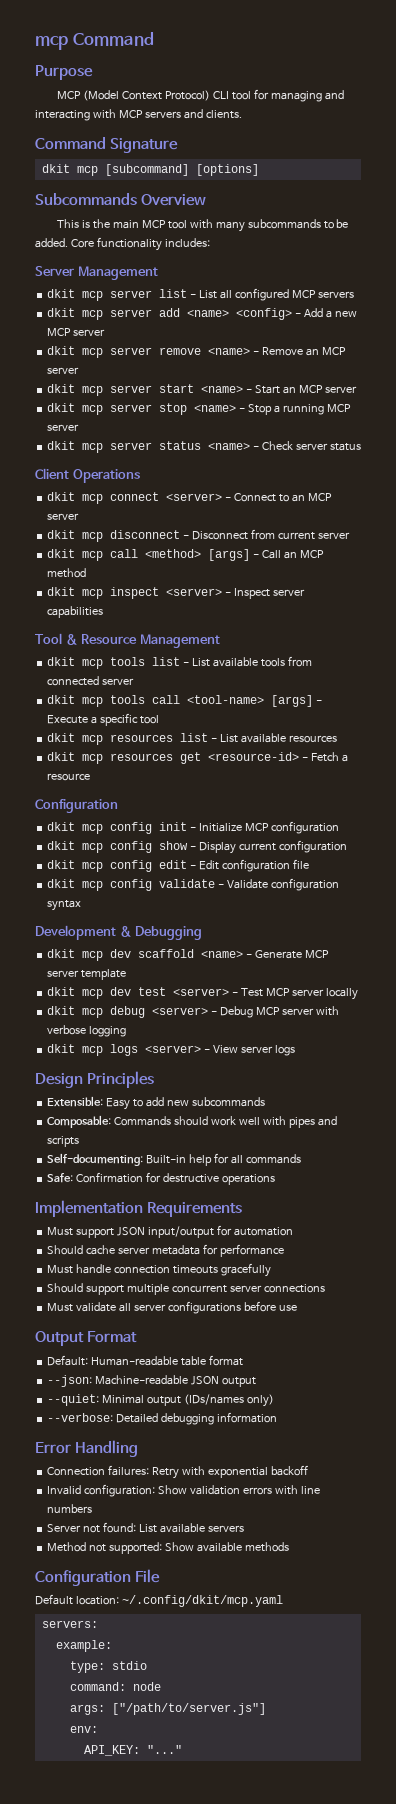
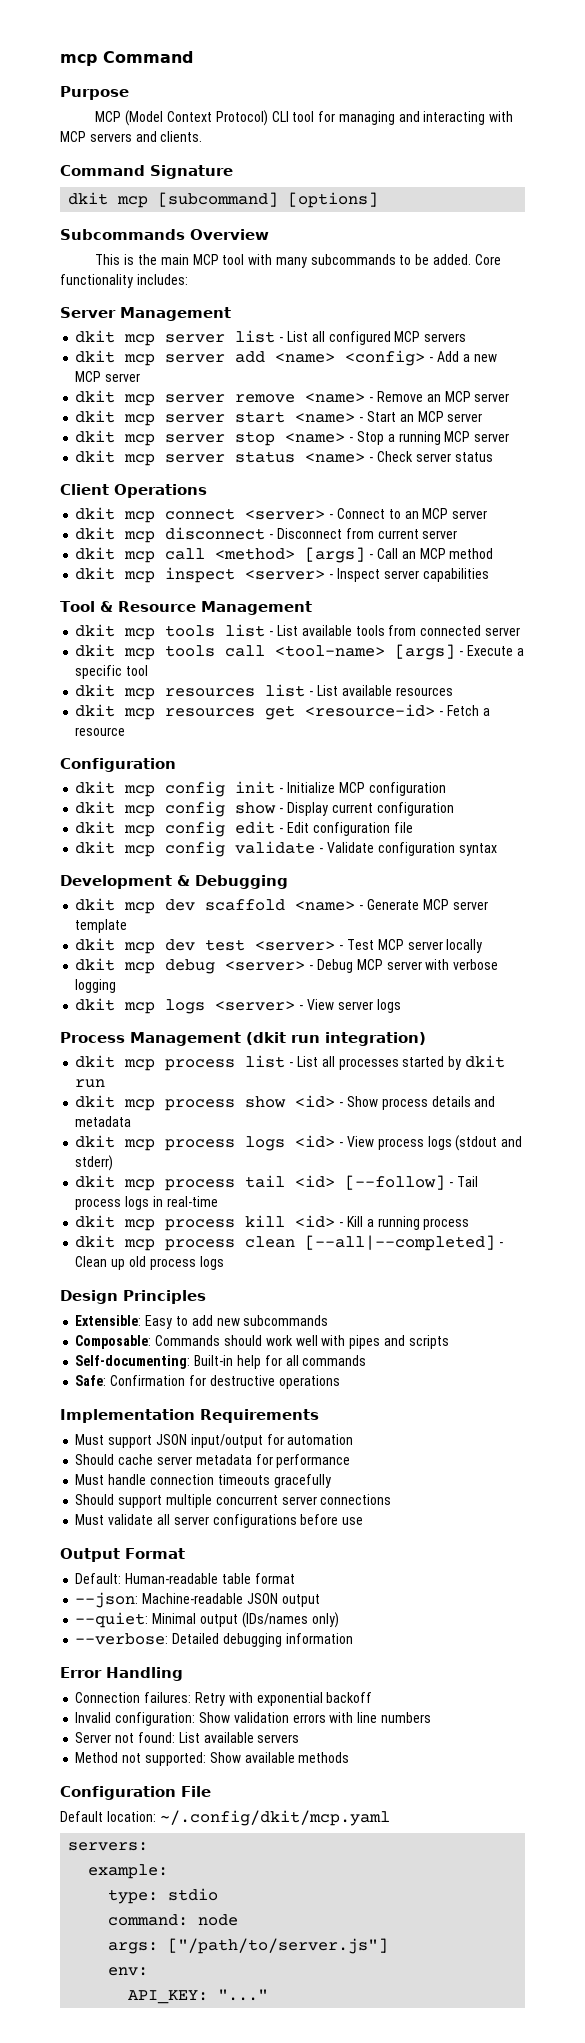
(295, 1050) none -> [60,1032,426,1046] [75,1055,505,1071] [75,1079,106,1088] [75,1095,496,1111] [75,1116,132,1127] [75,1135,523,1151] [75,1155,114,1171] [75,1175,478,1191] [75,1196,218,1210] [75,1215,470,1231] [75,1235,504,1251] [75,1256,224,1270] // Process Management (dkit run integration) // dkit mcp process list - List all processes started by dkit run // dkit mcp process show <id> - Show process details and metadata // dkit mcp process logs <id> - View process logs (stdout and stderr) // dkit mcp process tail <id> [--follow] - Tail process logs in real-time // dkit mcp process kill <id> - Kill a running process // dkit mcp process clean [--all|--completed] - Clean up old process logs

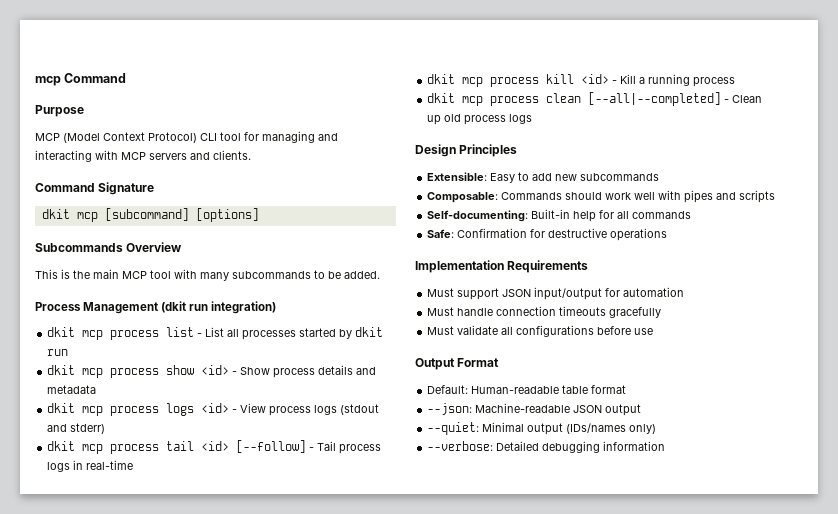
[474,254,501,265] [60,274,188,288] [60,307,231,321] [75,330,467,346] [75,350,497,366] [75,371,141,382] [75,390,510,406] [75,410,483,426] [75,430,510,446] [75,450,493,466] [60,484,207,498] [75,507,488,523] [75,527,458,543] [75,547,494,563] [75,567,489,583] [60,601,312,615] [75,624,520,640] [75,644,524,660] [75,665,149,679] [75,684,453,700] [75,704,490,720] [75,727,126,736] [60,758,176,772] [75,781,446,797] [75,801,454,817] [75,821,413,837] [75,841,497,857] [60,875,288,889] [75,898,488,914] [75,919,128,933] [75,938,483,954] [75,958,499,974] [75,979,117,993] [75,998,401,1014] Core functionality includes: // Server Management // dkit mcp server list - List all configured MCP servers // dkit mcp server add <name> <config> - Add a new MCP server // dkit mcp server remove <name> - Remove an MCP server // dkit mcp server start <name> - Start an MCP server // dkit mcp server stop <name> - Stop a running MCP server // dkit mcp server status <name> - Check server status // Client Operations // dkit mcp connect <server> - Connect to an MCP server // dkit mcp disconnect - Disconnect from current server // dkit mcp call <method> [args] - Call an MCP method // dkit mcp inspect <server> - Inspect server capabilities // Tool & Resource Management // dkit mcp tools list - List available tools from connected server // dkit mcp tools call <tool-name> [args] - Execute a specific tool // dkit mcp resources list - List available resources // dkit mcp resources get <resource-id> - Fetch a resource // Configuration // dkit mcp config init - Initialize MCP configuration // dkit mcp config show - Display current configuration // dkit mcp config edit - Edit configuration file // dkit mcp config validate - Validate configuration syntax // Development & Debugging // dkit mcp dev scaffold <name> - Generate MCP server template // dkit mcp dev test <server> - Test MCP server locally // dkit mcp debug <server> - Debug MCP server with verbose logging // dkit mcp logs <server> - View server logs -> (380, 275) none
[75,1454,351,1468] // Should cache server metadata for performance -> (685, 292) none
[75,1494,392,1508] // Should support multiple concurrent server connections -> (662, 312) none
[173,1516,209,1525] server -> (514, 331) none
[60,1667,183,1681] [75,1692,373,1706] [75,1712,431,1726] [75,1732,300,1743] [75,1752,350,1766] [60,1786,211,1800] [60,1810,390,1826] [68,1842,149,1851] [88,1864,169,1879] [108,1888,219,1904] [108,1914,239,1926] [108,1938,389,1954] [108,1967,149,1976] [128,1989,269,2004] // Error Handling // Connection failures: Retry with exponential backoff // Invalid configuration: Show validation errors with line numbers // Server not found: List available servers // Method not supported: Show available methods // Configuration File // Default location: ~/.config/dkit/mcp.yaml // servers: // example: // type: stdio // command: node // args: ["/path/to/server.js"] // env: // API_KEY: "..." -> (666, 446) none

